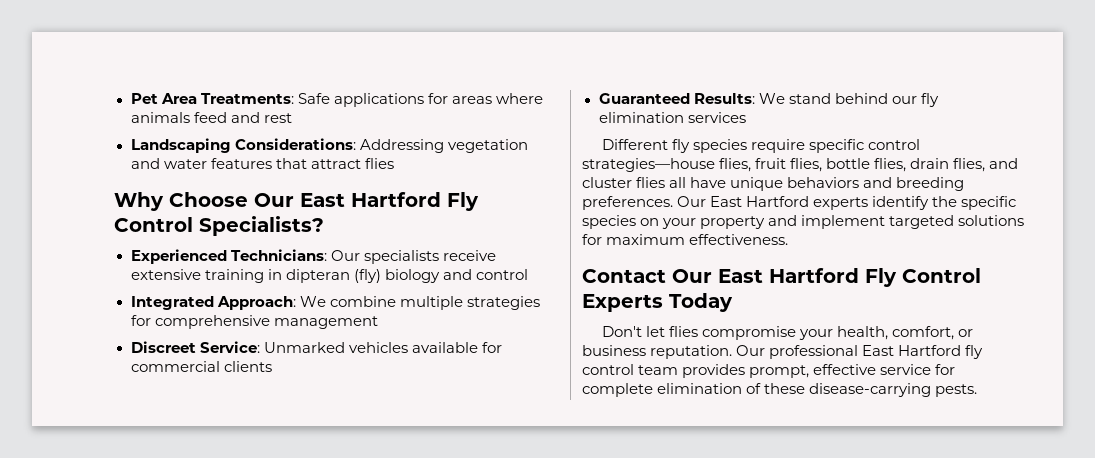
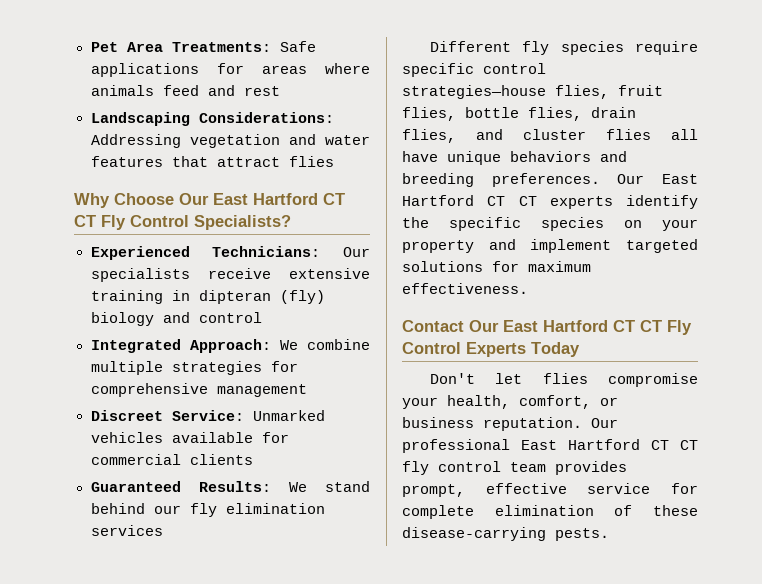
(441, 199) none -> [323,193,345,205] [74,215,96,227] CT CT
(810, 201) none -> [487,196,537,206] CT CT
(859, 275) none -> [613,320,662,332] CT CT
(962, 350) none -> [651,440,698,450] CT CT

